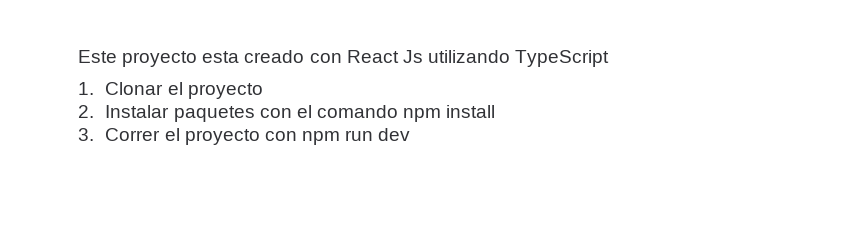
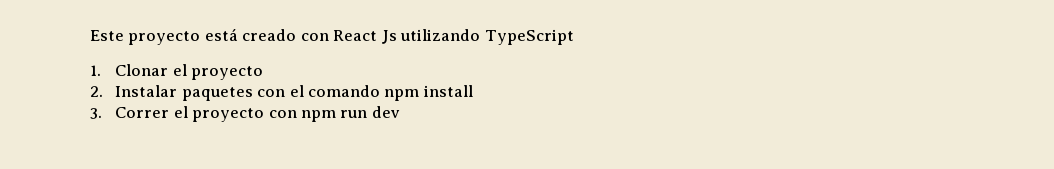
[202,51,240,63] esta -> [204,28,238,41] está

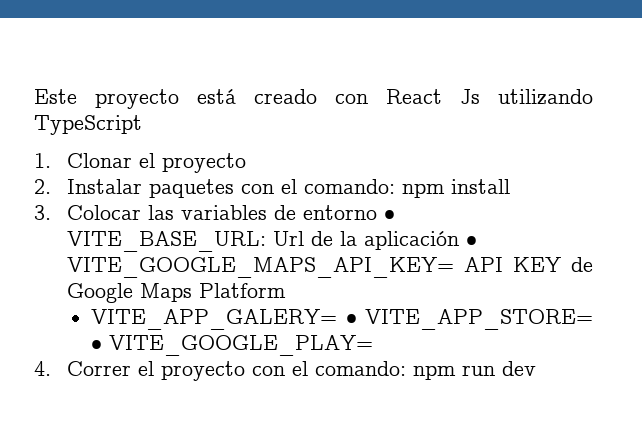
[308,85,381,97] comando -> [304,179,396,194] comando:
(102, 113) none -> [67,205,396,220] [67,231,478,252] [67,257,593,278] [67,283,287,303] [91,309,593,330] [91,335,374,356] [34,361,51,376] Colocar las variables de entorno • VITE_BASE_URL: Url de la aplicación • VITE_GOOGLE_MAPS_API_KEY= API KEY de Google Maps Platform // VITE_APP_GALERY= • VITE_APP_STORE= • VITE_GOOGLE_PLAY= // 4.
(297, 114) none -> [292,361,407,376] el comando:

